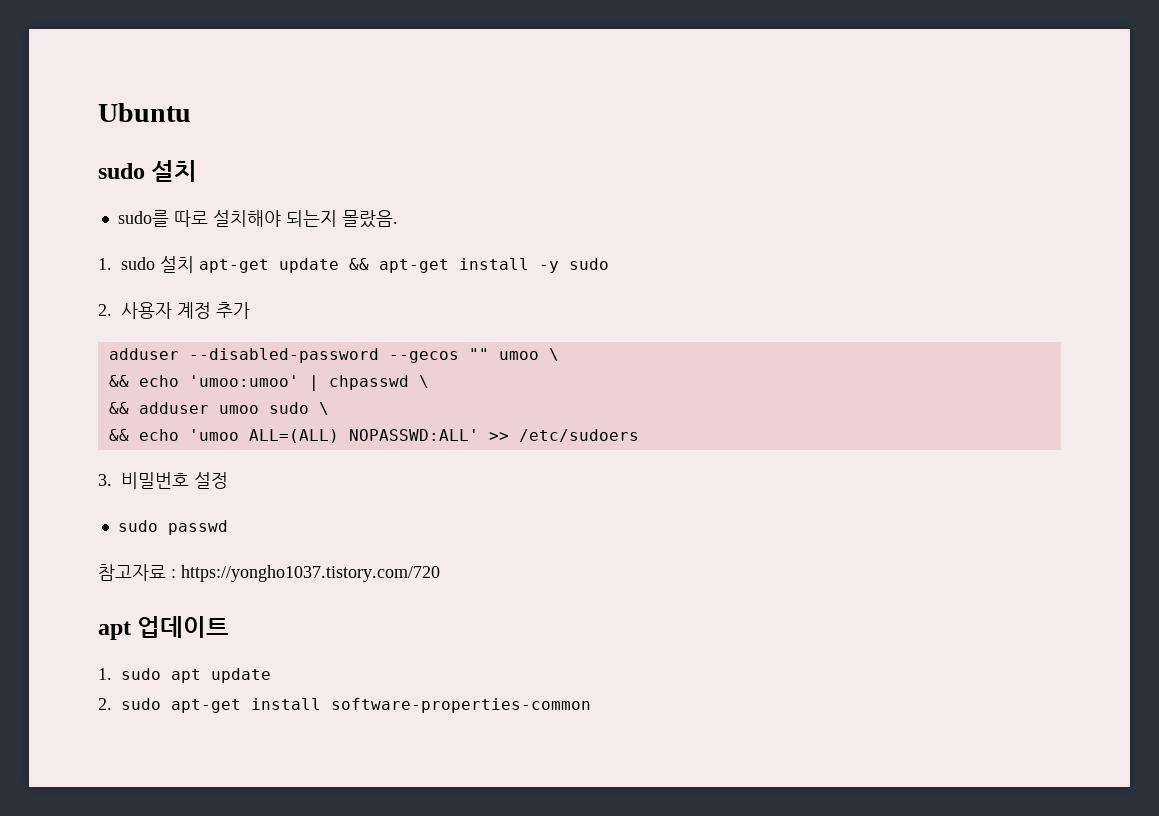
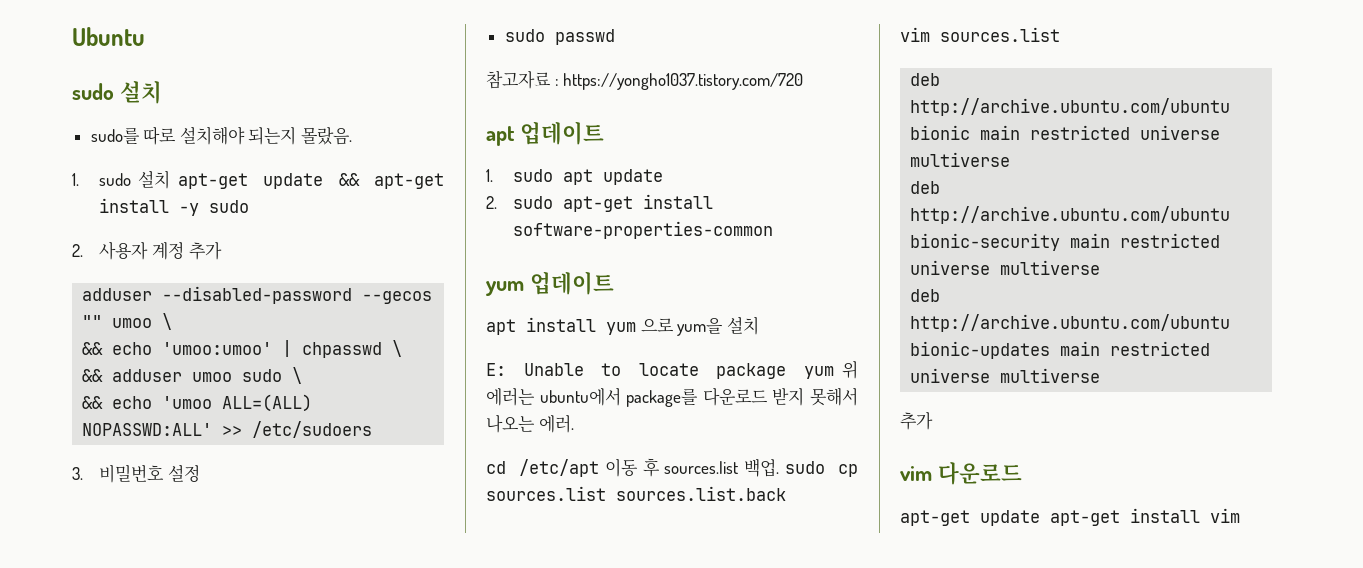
(591, 705) none -> [486,271,614,296] [486,316,759,336] [486,361,858,379] [486,387,858,407] [486,414,574,433] [486,458,858,477] [486,486,786,501] [900,27,1060,42] [910,73,941,86] [910,98,1231,116] [910,125,1221,140] [910,152,1011,167] [910,181,941,194] [910,206,1231,224] [910,233,1221,251] [910,260,1101,275] [910,289,941,302] [910,314,1231,332] [910,341,1211,359] [910,368,1101,383] [900,412,933,430] [900,462,1022,485] [900,508,1240,526] // yum 업데이트 // apt install yum 으로 yum을 설치 // E: Unable to locate package yum 위 에러는 ubuntu에서 package를 다운로드 받지 못해서 나오는 에러. // cd /etc/apt 이동 후 sources.list 백업. sudo cp sources.list sources.list.back // vim sources.list // deb http://archive.ubuntu.com/ubuntu bionic main restricted universe multiverse // deb http://archive.ubuntu.com/ubuntu bionic-security main restricted universe multiverse // deb http://archive.ubuntu.com/ubuntu bionic-updates main restricted universe multiverse // 추가 // vim 다운로드 // apt-get update apt-get install vim

